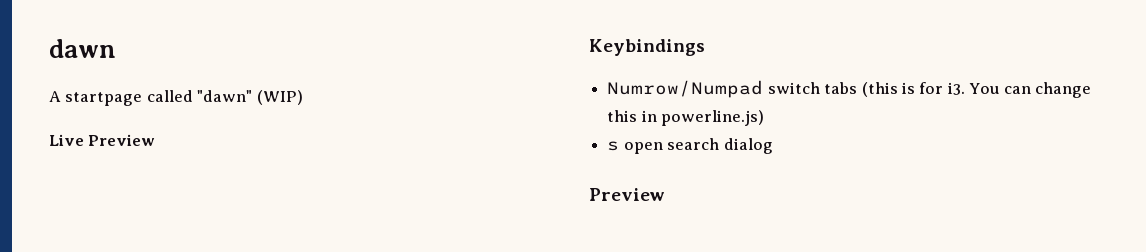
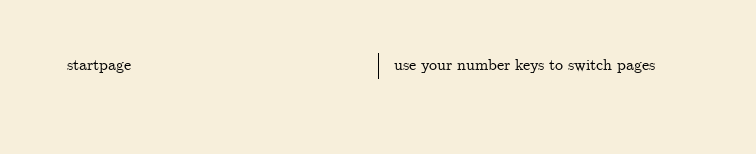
[49,39,116,58] [49,90,303,106] [49,134,156,146] [589,39,705,56] [607,80,1092,98] [607,110,765,126] [607,138,773,154] [589,188,665,201] dawn // A startpage called "dawn" (WIP) // Live Preview // Keybindings // Numrow/Numpad switch tabs (this is for i3. You can change this in powerline.js) // s open search dialog // Preview -> [67,60,131,73] [394,59,655,73] startpage // use your number keys to switch pages

